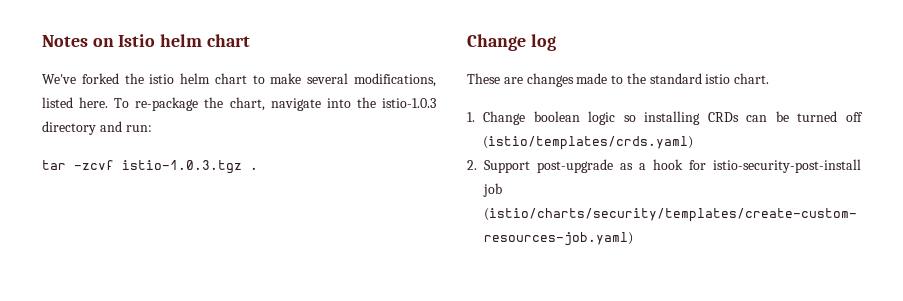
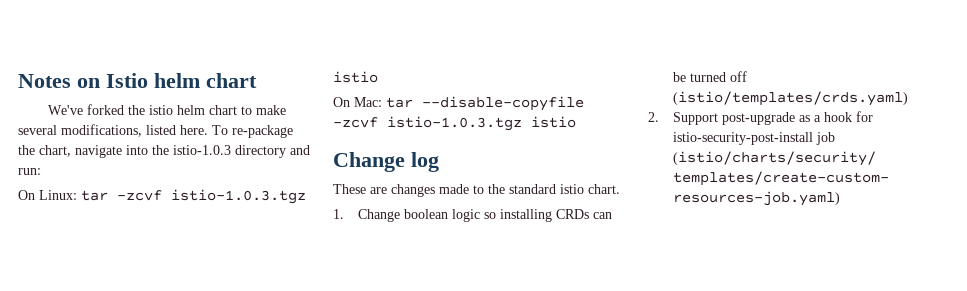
(152, 128) none -> [18,190,77,200] On Linux:
[250,167,258,170] . -> [333,71,378,83] [333,96,584,111] [333,116,576,131] istio // On Mac: tar --disable-copyfile -zcvf istio-1.0.3.tgz istio

